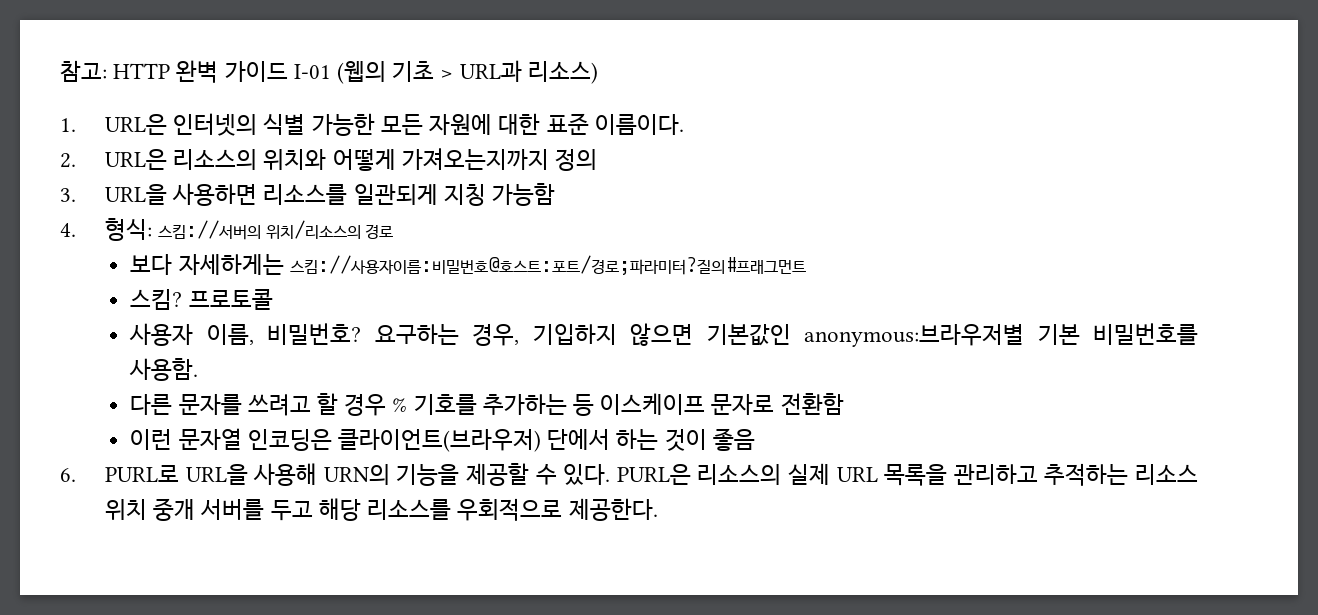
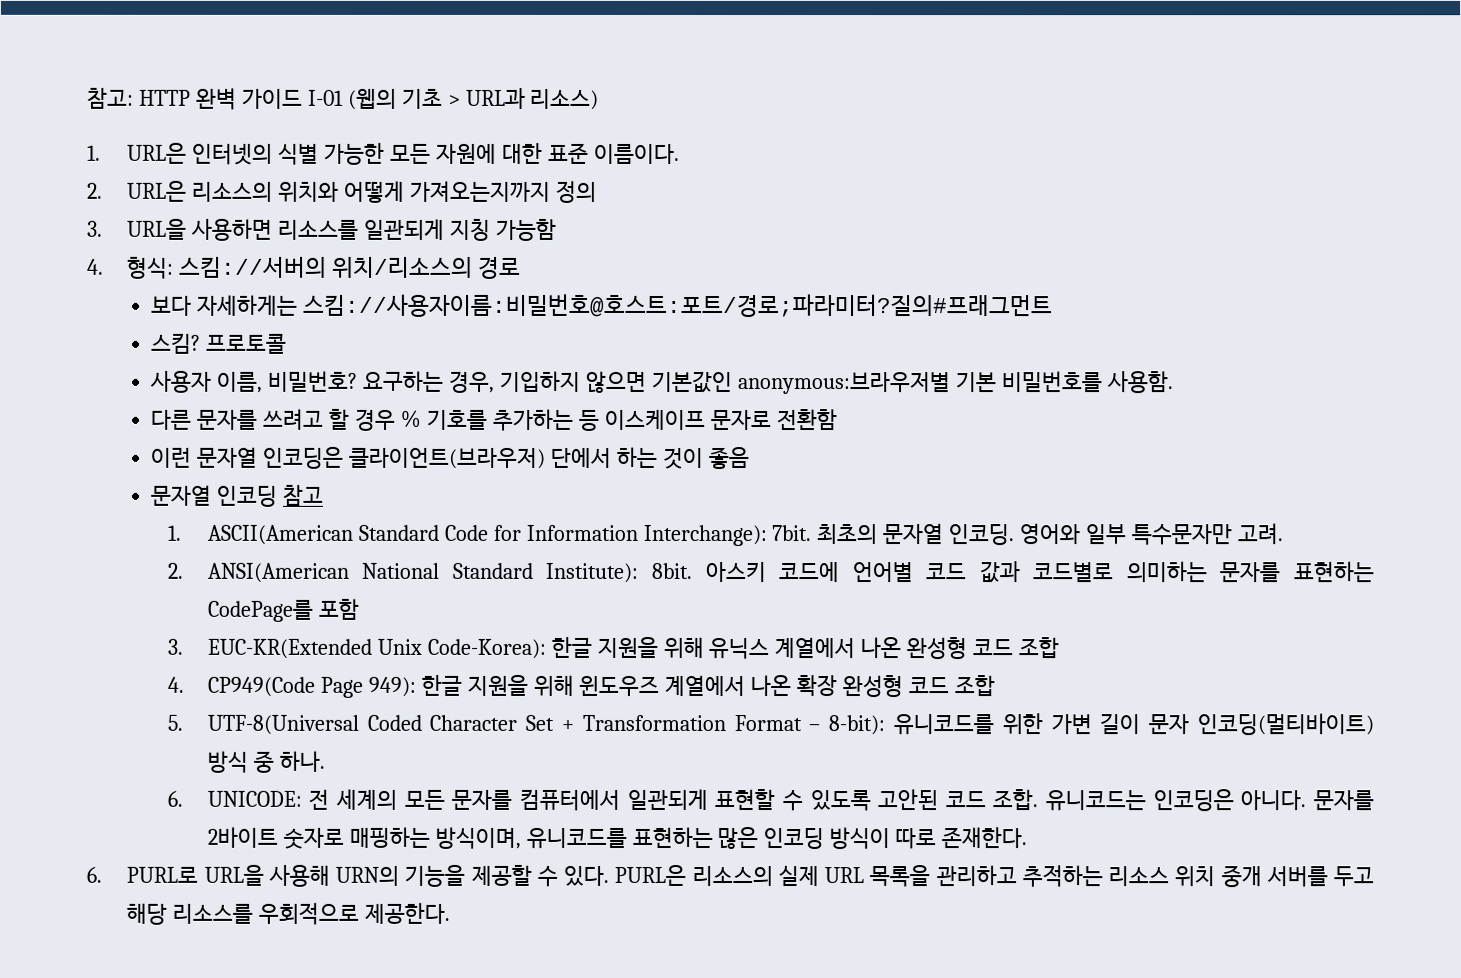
(755, 439) none -> [150,484,325,507] [166,523,1284,547] [166,561,1374,584] [206,598,359,622] [166,636,1060,660] [166,674,996,698] [166,713,1374,736] [206,750,325,773] [166,788,1374,812] [206,826,1028,850] // 문자열 인코딩 참고 // 1. ASCII(American Standard Code for Information Interchange): 7bit. 최초의 문자열 인코딩. 영어와 일부 특수문자만 고려. // 2. ANSI(American National Standard Institute): 8bit. 아스키 코드에 언어별 코드 값과 코드별로 의미하는 문자를 표현하는 CodePage를 포함 // 3. EUC-KR(Extended Unix Code-Korea): 한글 지원을 위해 유닉스 계열에서 나온 완성형 코드 조합 // 4. CP949(Code Page 949): 한글 지원을 위해 윈도우즈 계열에서 나온 확장 완성형 코드 조합 // 5. UTF-8(Universal Coded Character Set + Transformation Format – 8-bit): 유니코드를 위한 가변 길이 문자 인코딩(멀티바이트) 방식 중 하나. // 6. UNICODE: 전 세계의 모든 문자를 컴퓨터에서 일관되게 표현할 수 있도록 고안된 코드 조합. 유니코드는 인코딩은 아니다. 문자를 2바이트 숫자로 매핑하는 방식이며, 유니코드를 표현하는 많은 인코딩 방식이 따로 존재한다.

